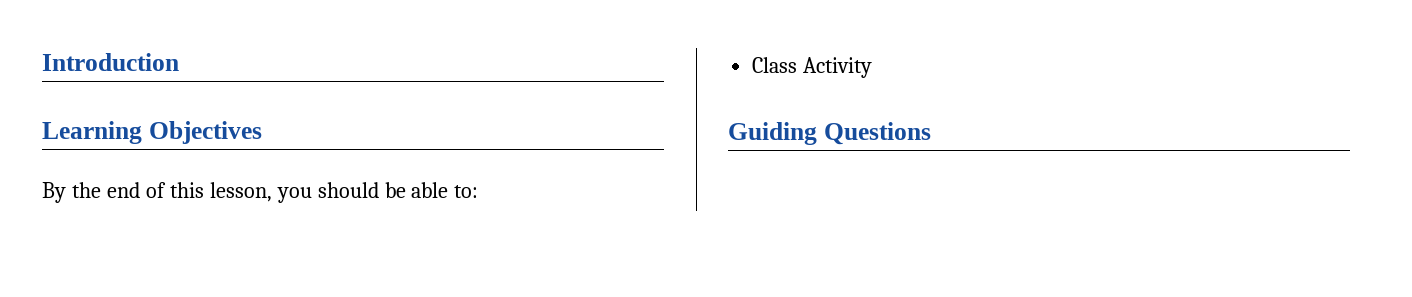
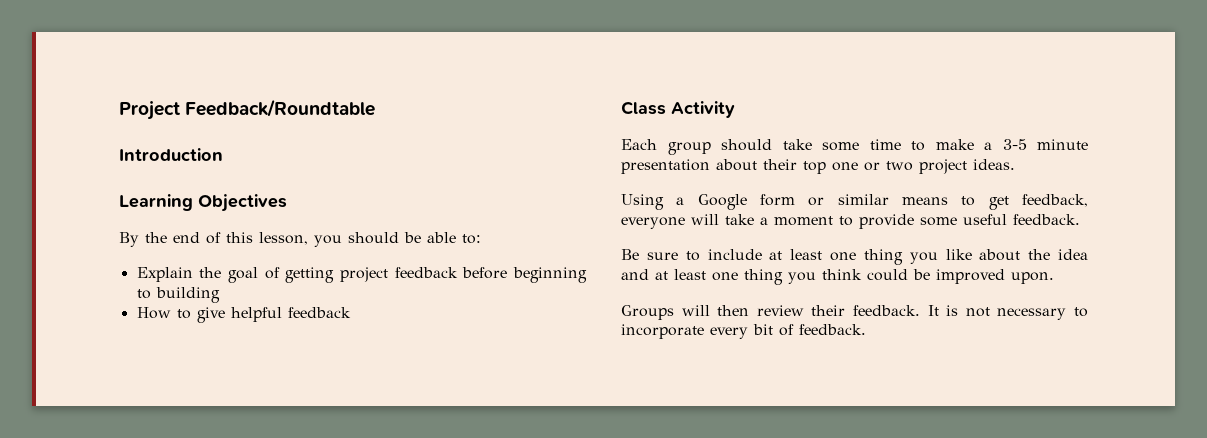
(42, 62) none -> [119,99,376,120] Project Feedback/Roundtable //
[752,57,873,78] [728,122,931,145] Class Activity // Guiding Questions -> [136,267,587,283] [136,287,220,303] [136,307,351,323] [621,101,735,118] [621,139,1088,155] [621,159,1015,174] [621,194,1088,210] [621,214,1080,229] [621,249,1088,265] [621,269,1054,285] [621,305,1088,320] [621,324,866,339] Explain the goal of getting project feedback before beginning to building // How to give helpful feedback // Class Activity // Each group should take some time to make a 3-5 minute presentation about their top one or two project ideas. // Using a Google form or similar means to get feedback, everyone will take a moment to provide some useful feedback. // Be sure to include at least one thing you like about the idea and at least one thing you think could be improved upon. // Groups will then review their feedback. It is not necessary to incorporate every bit of feedback.

